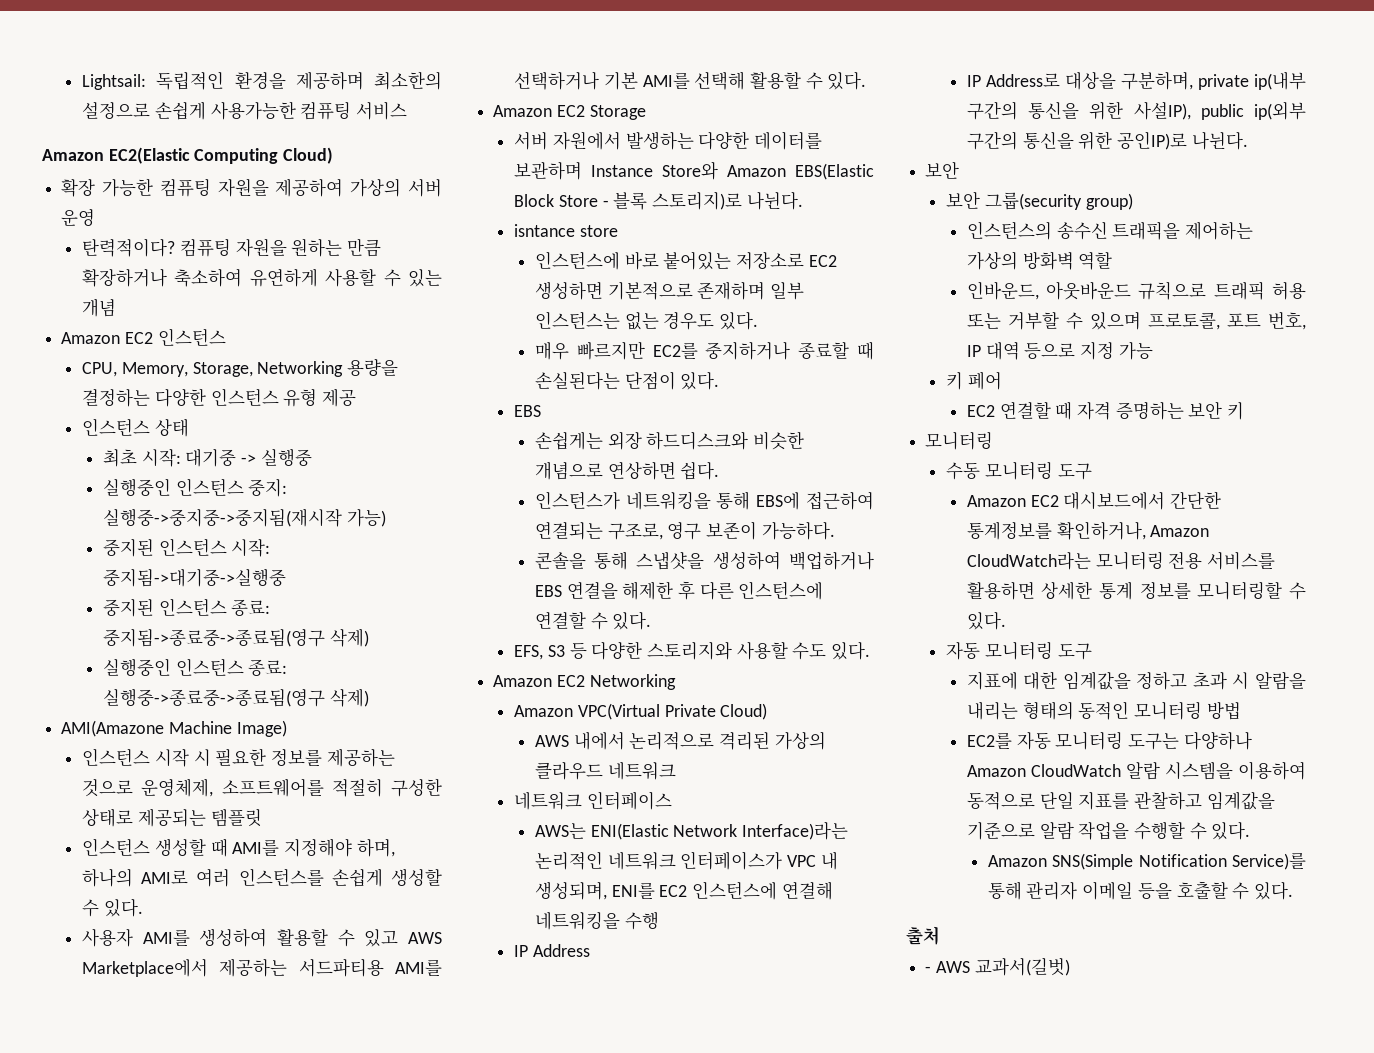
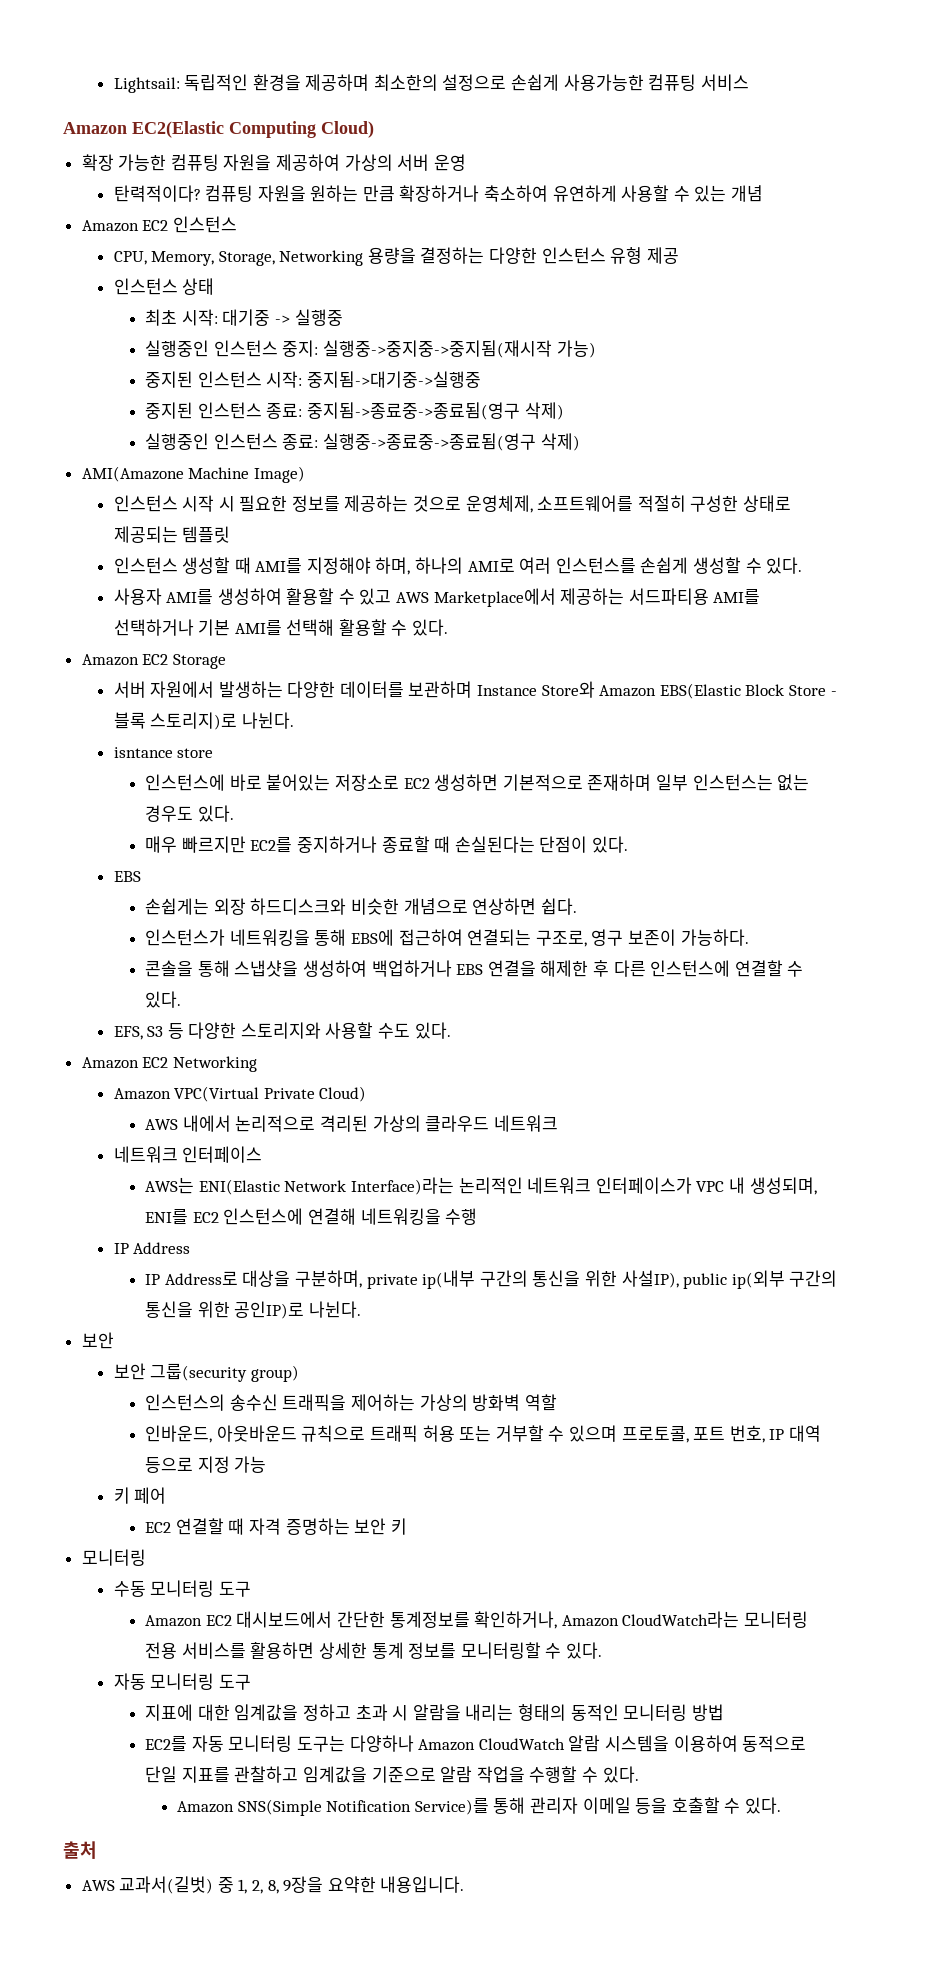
[925,966,932,973] - -> (97, 1850) none
(1070, 966) none -> [217,1876,465,1894] 중 1, 2, 8, 9장을 요약한 내용입니다.

